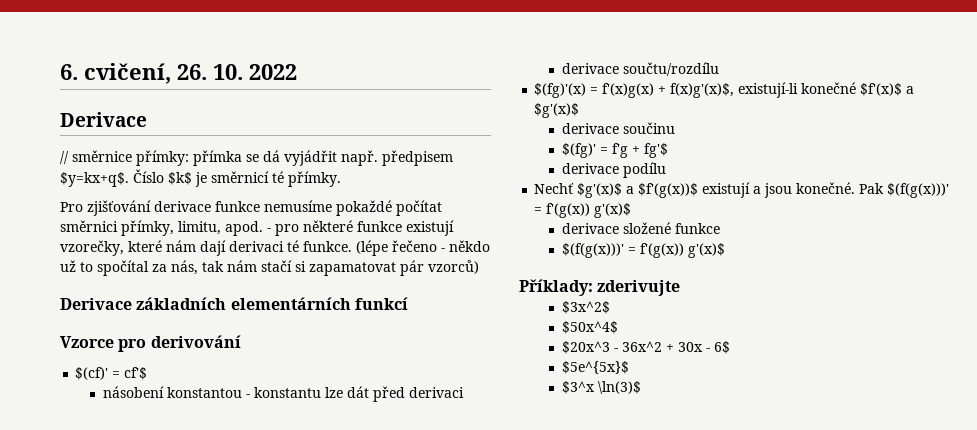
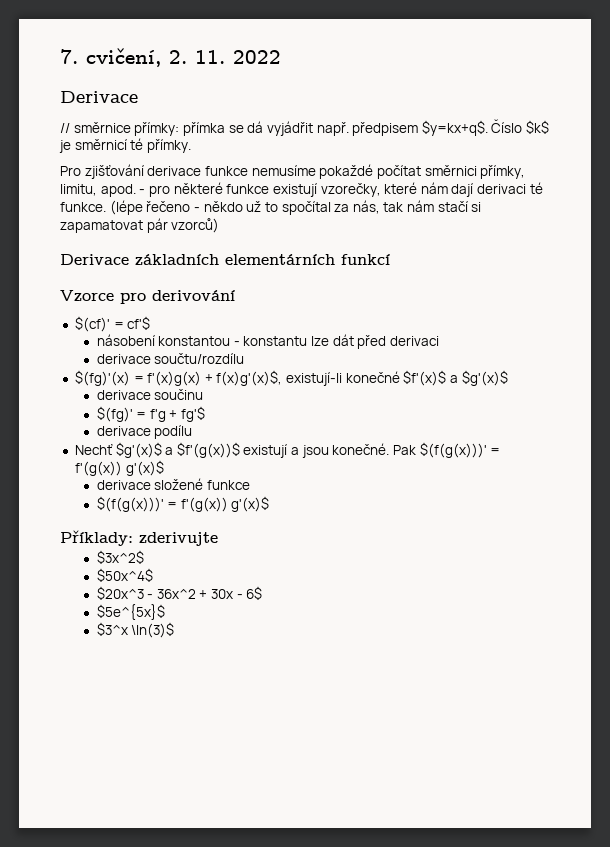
[60,63,243,84] 6. cvičení, 26. 10. -> [60,48,225,67] 7. cvičení, 2. 11.

